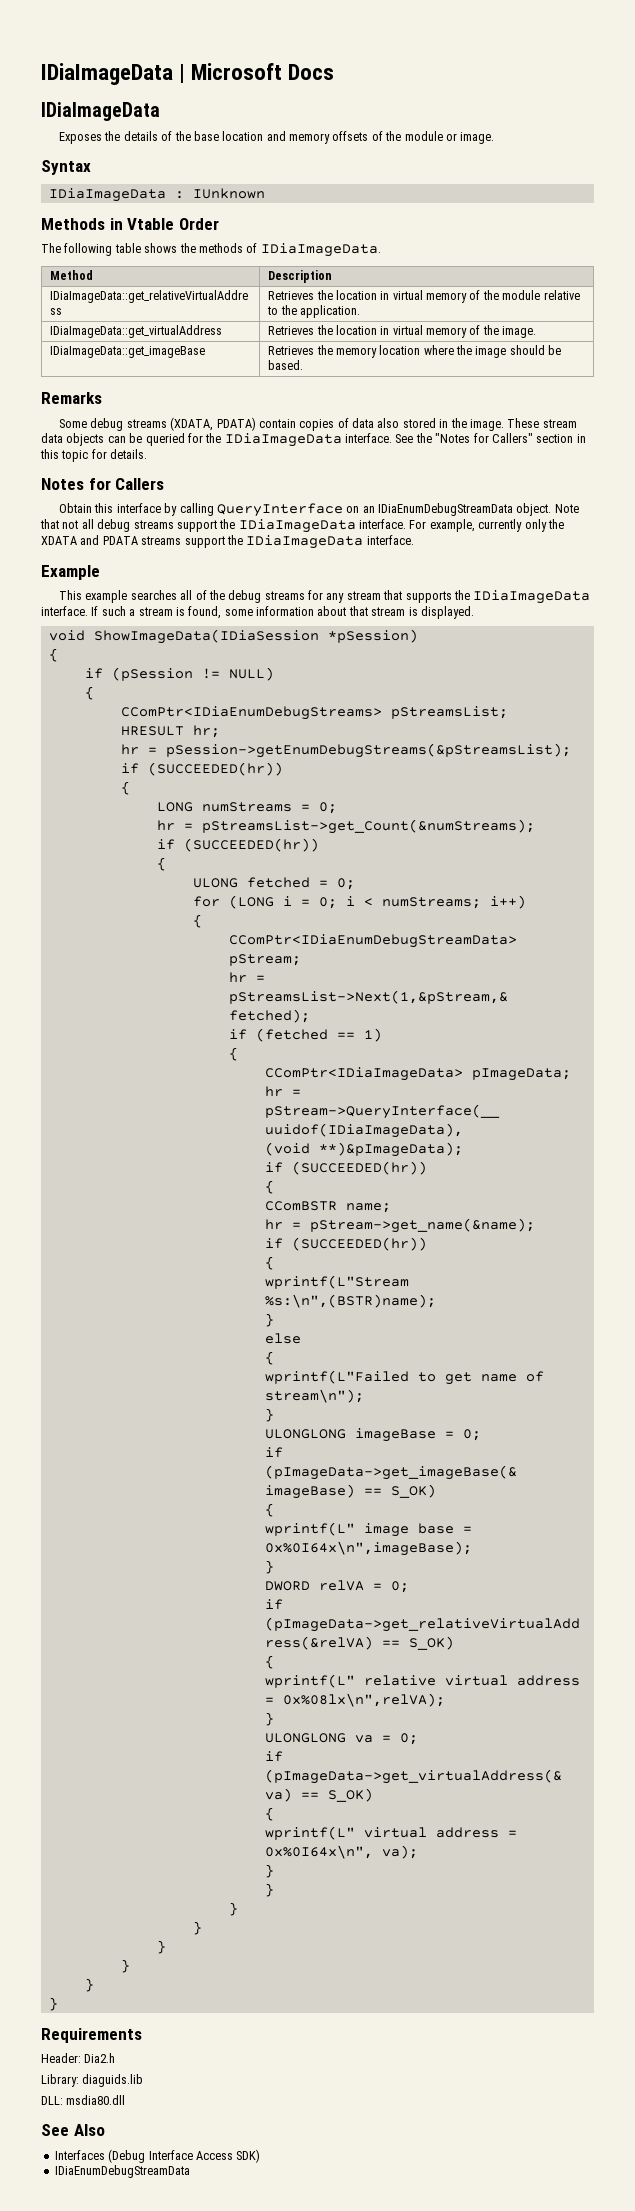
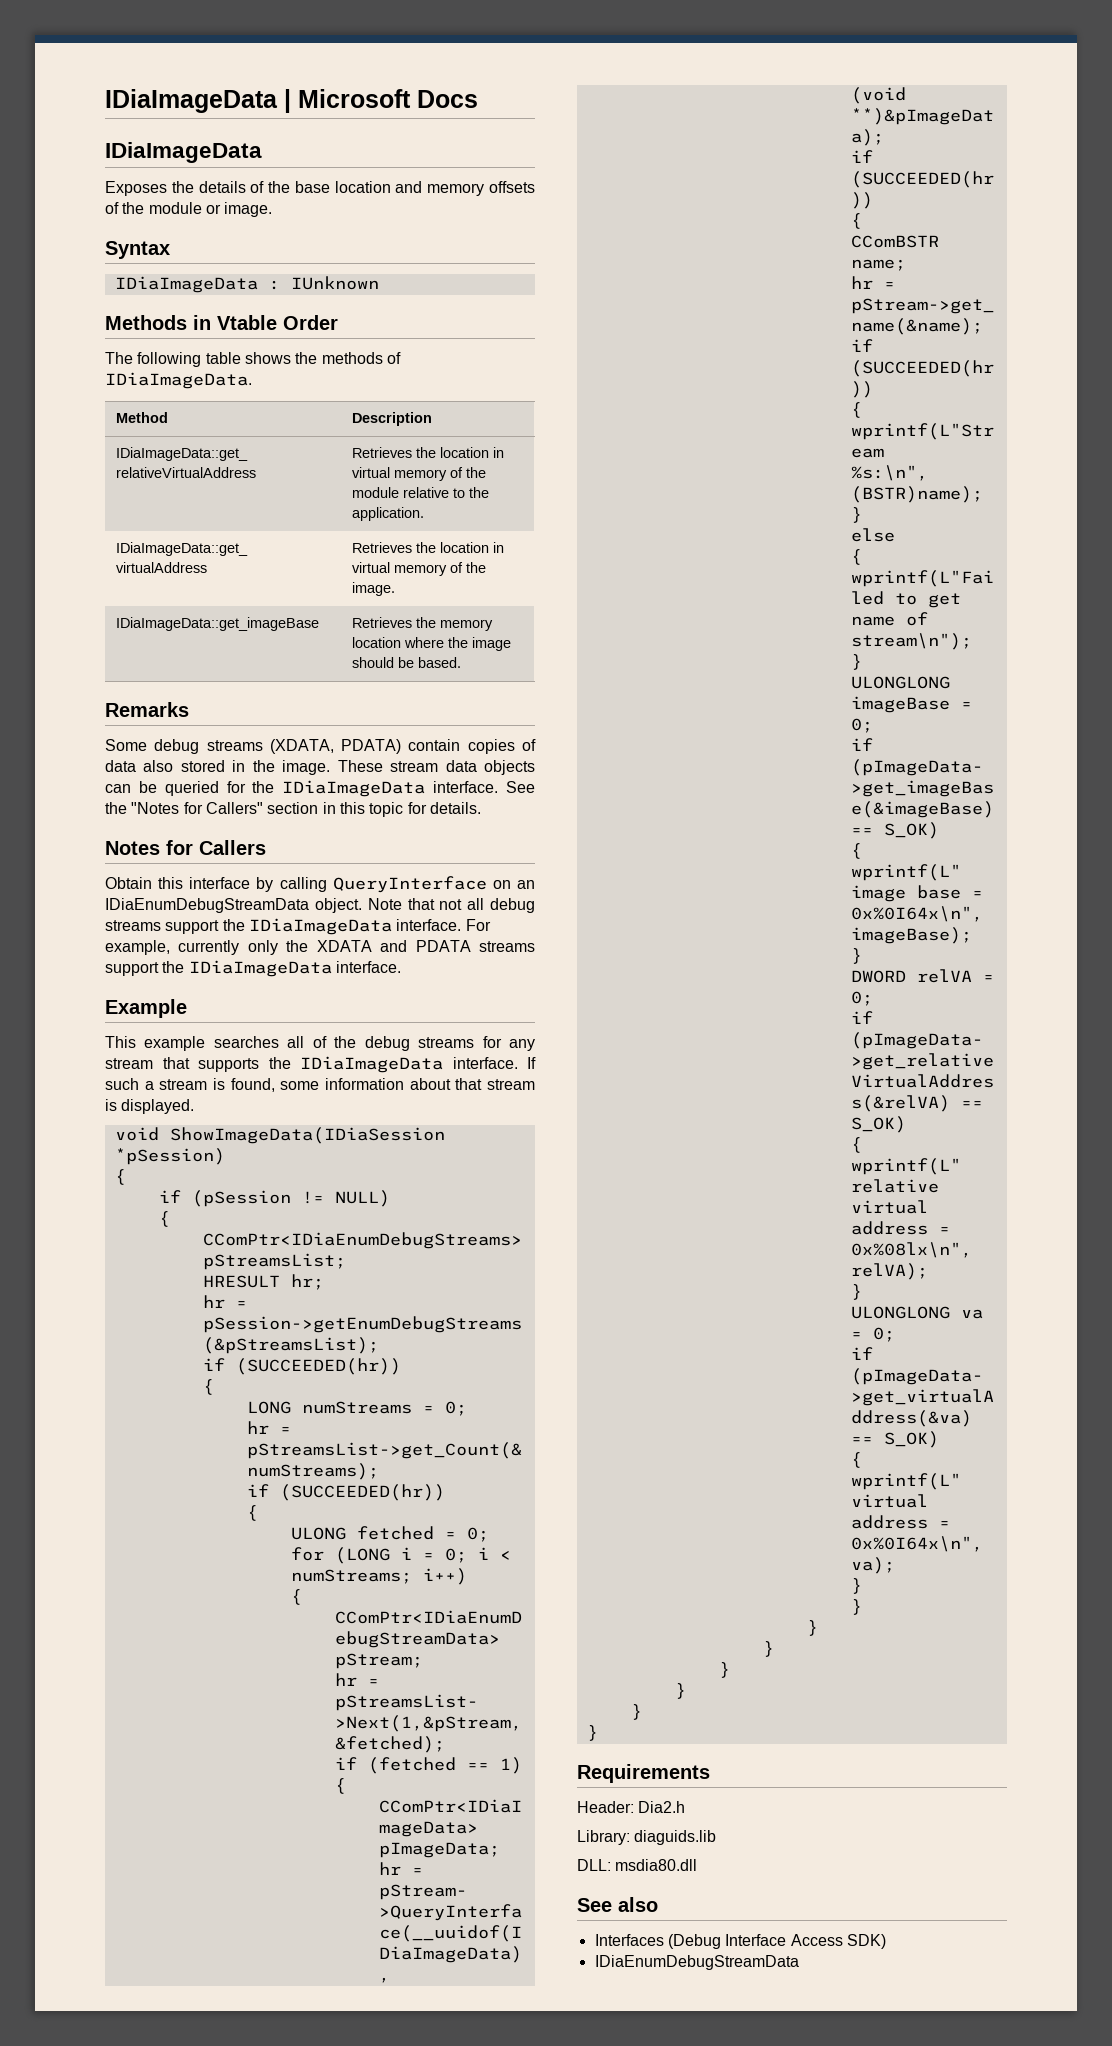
[73,2124,105,2136] Also -> [618,1897,658,1912] also

